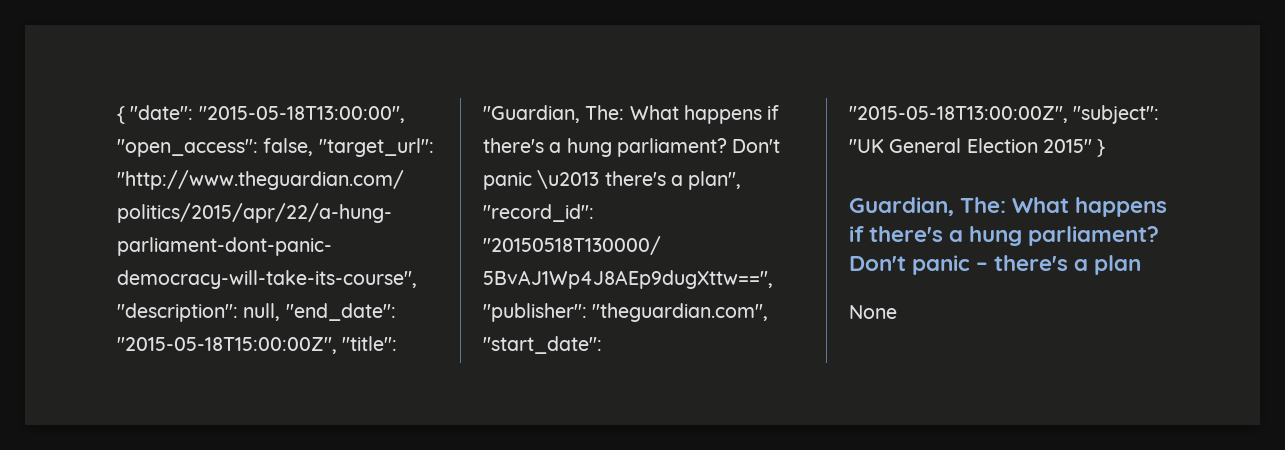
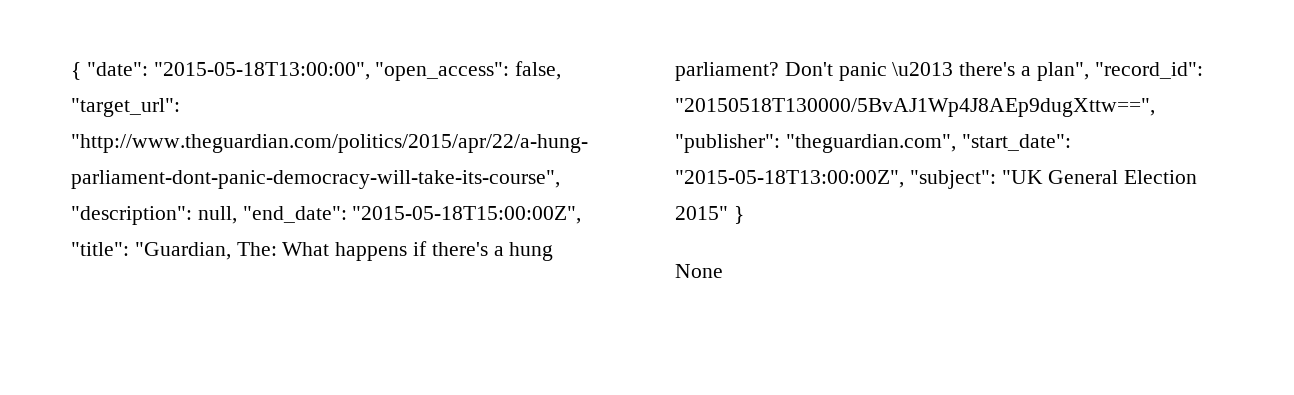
[849,197,1168,217] [849,226,1160,246] [849,255,1142,275] // Guardian, The: What happens if there's a hung parliament? Don't panic – there's a plan -> (744, 215) none

